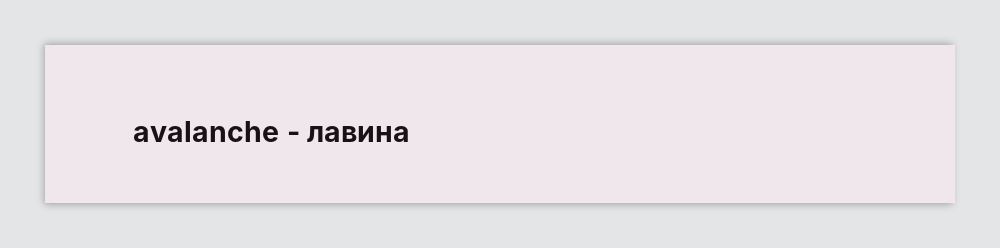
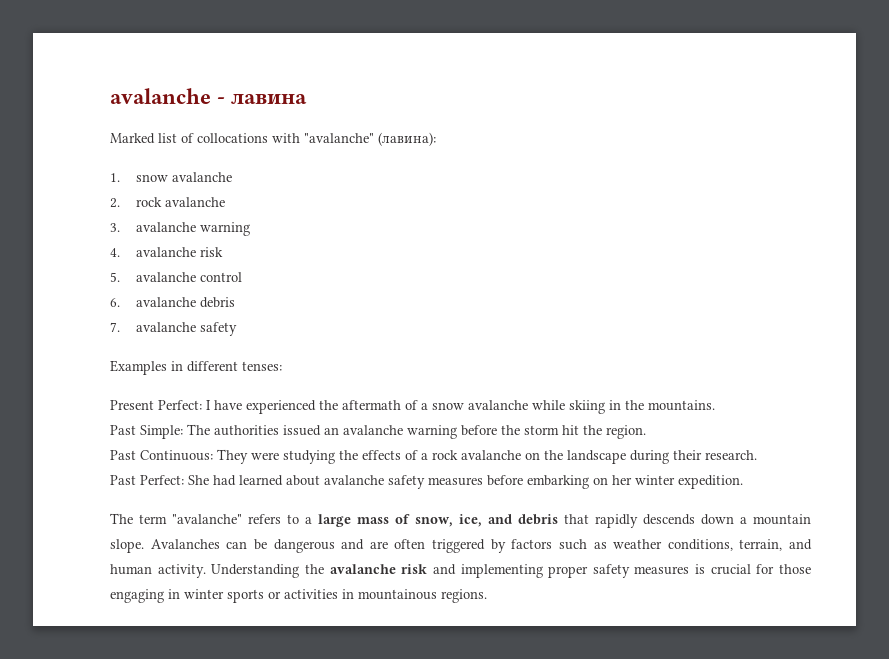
(411, 134) none -> [110,132,436,146] [110,172,233,182] [110,197,226,208] [110,222,251,236] [110,247,224,257] [110,272,243,282] [110,297,236,308] [110,322,238,336] [110,360,282,375] [110,400,715,414] [110,424,646,439] [110,449,757,464] [110,475,743,489] [110,513,811,528] [110,539,812,553] [110,564,811,578] [110,589,487,603] // Marked list of collocations with "avalanche" (лавина): // 1. snow avalanche // 2. rock avalanche // 3. avalanche warning // 4. avalanche risk // 5. avalanche control // 6. avalanche debris // 7. avalanche safety // Examples in different tenses: // Present Perfect: I have experienced the aftermath of a snow avalanche while skiing in the mountains. // Past Simple: The authorities issued an avalanche warning before the storm hit the region. // Past Continuous: They were studying the effects of a rock avalanche on the landscape during their research. // Past Perfect: She had learned about avalanche safety measures before embarking on her winter expedition. // The term "avalanche" refers to a large mass of snow, ice, and debris that rapidly descends down a mountain slope. Avalanches can be dangerous and are often triggered by factors such as weather conditions, terrain, and human activity. Understanding the avalanche risk and implementing proper safety measures is crucial for those engaging in winter sports or activities in mountainous regions.

